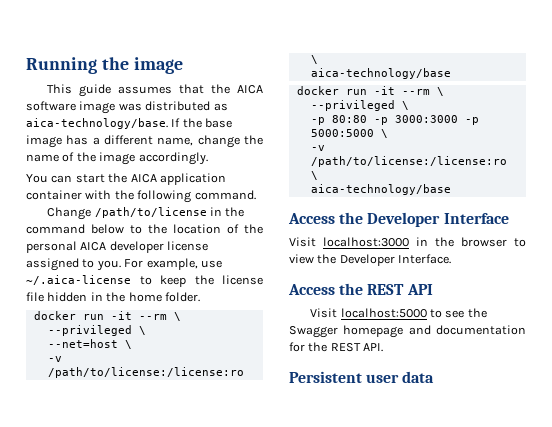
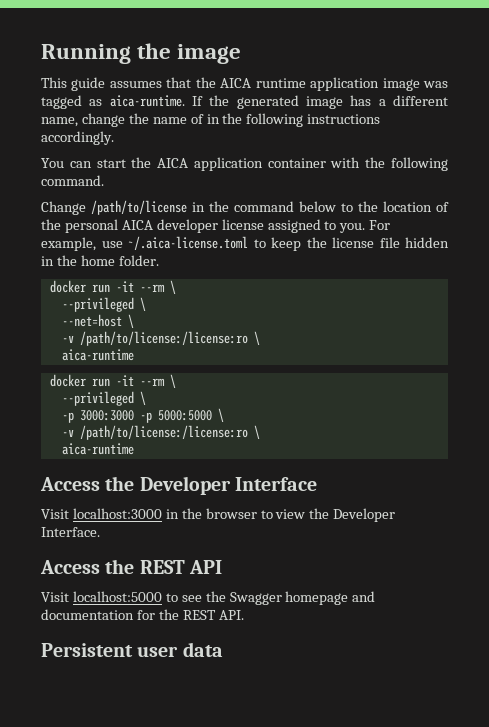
[26,101,228,114] [26,118,168,129] software image was distributed as aica-technology/base. -> [255,77,449,91] [41,95,185,109] runtime application image was tagged as aica-runtime.
[205,118,233,128] base -> [236,95,299,109] generated
[76,152,136,165] the image -> [206,113,381,127] in the following instructions
[26,275,131,285] ~/.aica-license -> [128,236,248,250] ~/.aica-license.toml
[310,68,451,79] aica-technology/base -> [61,349,134,361] aica-runtime
[331,115,388,125] 80:80 -p -> (74, 417) none
[310,184,451,195] aica-technology/base -> [61,443,134,455] aica-runtime

